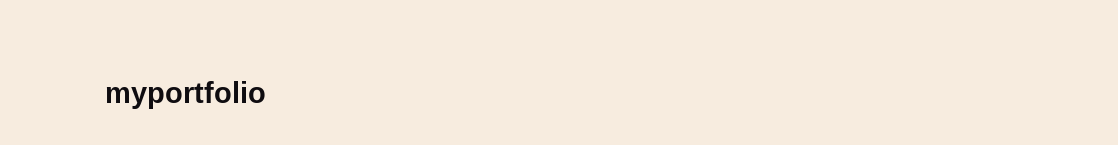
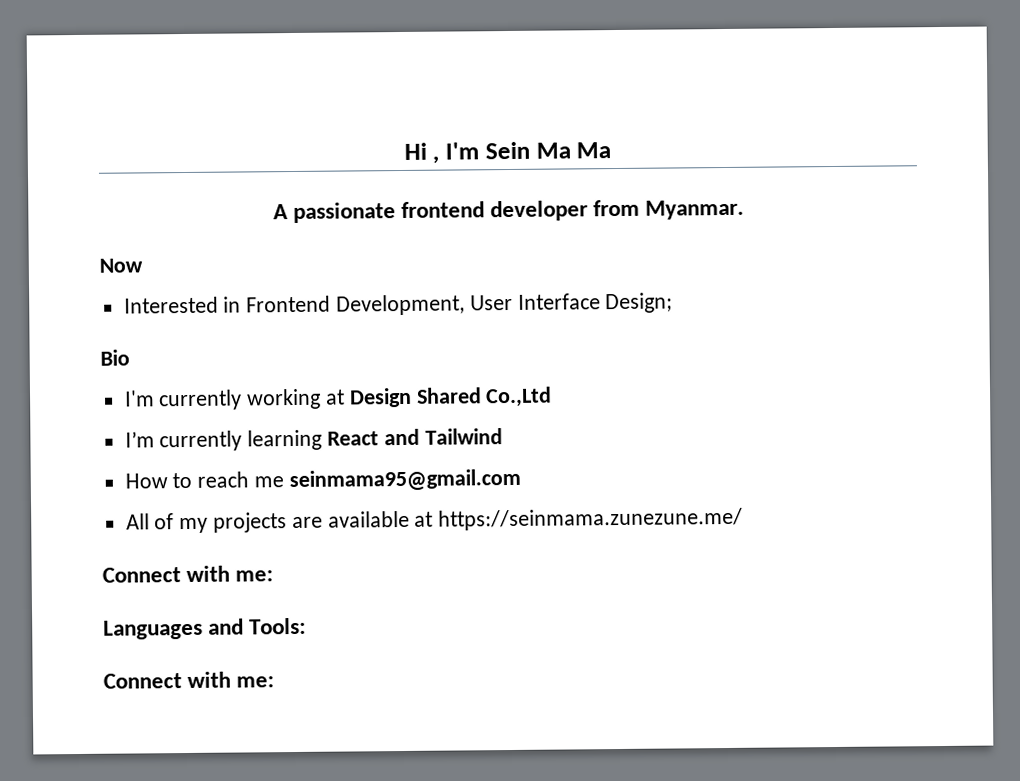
[105,81,266,109] myportfolio -> [403,141,612,164] [272,199,745,224] [99,258,143,273] [123,292,674,316] [100,349,130,366] [123,386,553,411] [124,428,503,452] [124,468,521,493] [125,507,744,534] [102,565,274,583] [103,617,307,640] [103,671,275,689] Hi , I'm Sein Ma Ma // A passionate frontend developer from Myanmar. // Now // Interested in Frontend Development, User Interface Design; // Bio // I'm currently working at Design Shared Co.,Ltd // I’m currently learning React and Tailwind // How to reach me seinmama95@gmail.com // All of my projects are available at https://seinmama.zunezune.me/ // Connect with me: // Languages and Tools: // Connect with me:

